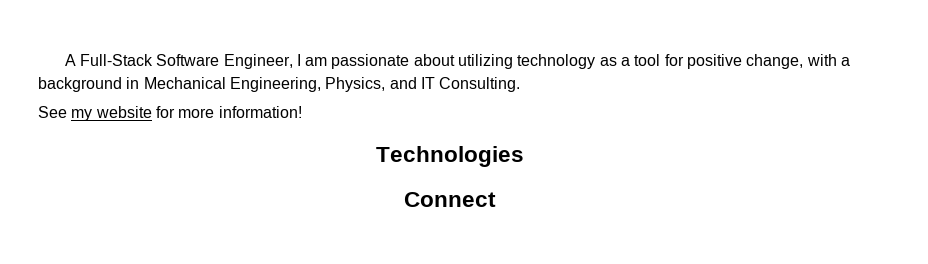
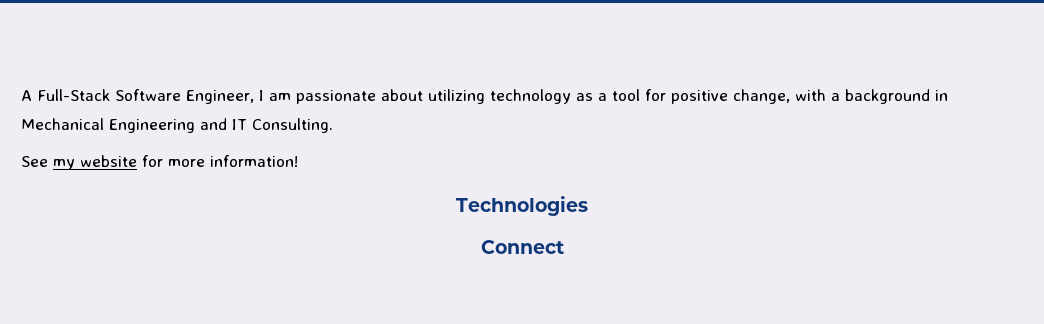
[229,77,386,92] Engineering, Physics, -> [109,119,195,133] Engineering

